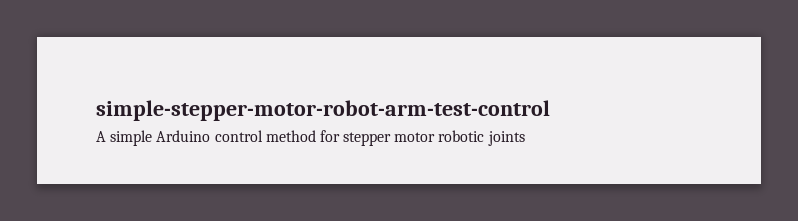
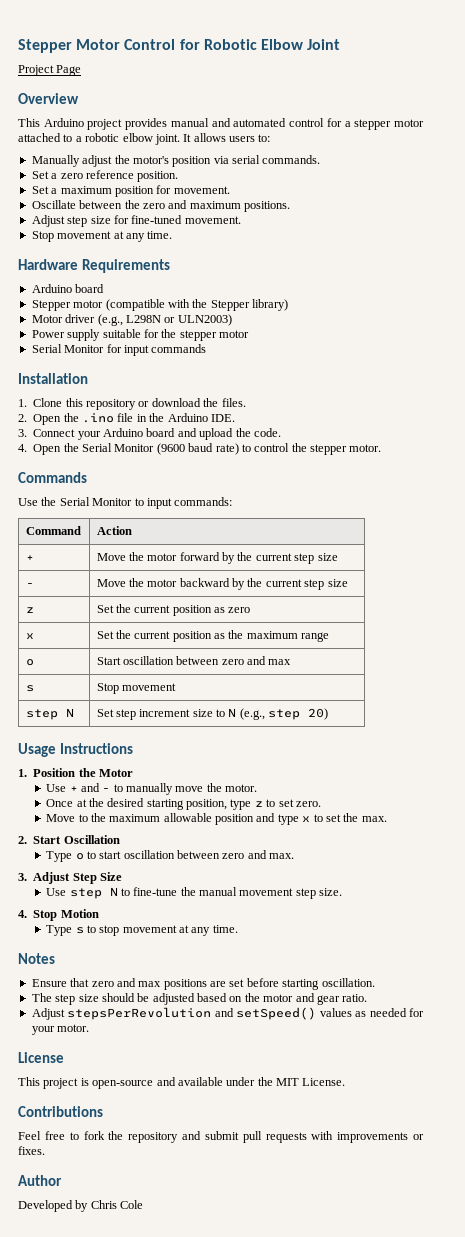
[96,100,550,121] [96,130,525,146] simple-stepper-motor-robot-arm-test-control // A simple Arduino control method for stepper motor robotic joints -> [18,39,341,53] [18,65,82,76] [18,93,79,104] [18,118,425,130] [18,133,271,145] [31,155,321,167] [31,170,179,182] [31,185,230,197] [31,200,290,212] [31,215,241,227] [31,231,173,242] [18,259,170,273] [31,284,105,293] [31,299,288,311] [31,314,232,326] [31,329,249,341] [31,344,207,356] [18,373,88,384] [18,398,246,410] [18,413,235,425] [18,428,281,440] [18,443,382,455] [18,472,87,483] [18,497,233,509] [25,526,81,535] [96,526,132,535] [25,555,34,561] [96,552,338,564] [25,583,34,587] [96,578,348,590] [25,607,34,613] [96,604,251,616] [25,633,34,639] [96,630,330,642] [25,659,34,666] [96,656,292,665] [25,685,34,692] [96,683,176,694] [25,708,74,720] [96,708,329,720] [18,743,133,757] [18,768,133,777] [46,783,258,795] [46,798,321,810] [46,813,387,825] [18,835,120,844] [46,850,295,862] [18,872,122,884] [46,887,343,899] [18,909,99,921] [46,925,238,936] [18,953,55,964] [31,978,375,990] [31,993,368,1005] [31,1007,425,1020] [31,1024,90,1035] [18,1052,64,1063] [18,1077,346,1089] [18,1106,103,1117] [18,1131,424,1143] [18,1146,45,1155] [18,1175,62,1186] [18,1200,144,1212] Stepper Motor Control for Robotic Elbow Joint // Project Page // Overview // This Arduino project provides manual and automated control for a stepper motor attached to a robotic elbow joint. It allows users to: // Manually adjust the motor's position via serial commands. // Set a zero reference position. // Set a maximum position for movement. // Oscillate between the zero and maximum positions. // Adjust step size for fine-tuned movement. // Stop movement at any time. // Hardware Requirements // Arduino board // Stepper motor (compatible with the Stepper library) // Motor driver (e.g., L298N or ULN2003) // Power supply suitable for the stepper motor // Serial Monitor for input commands // Installation // 1. Clone this repository or download the files. // 2. Open the .ino file in the Arduino IDE. // 3. Connect your Arduino board and upload the code. // 4. Open the Serial Monitor (9600 baud rate) to control the stepper motor. // Commands // Use the Serial Monitor to input commands: // Command | Action // + | Move the motor forward by the current step size // - | Move the motor backward by the current step size // z | Set the current position as zero // x | Set the current position as the maximum range // o | Start oscillation between zero and max // s | Stop movement // step N | Set step increment size to N (e.g., step 20) // Usage Instructions // 1. Position the Motor // Use + and - to manually move the motor. // Once at the desired starting position, type z to set zero. // Move to the maximum allowable position and type x to set the max. // 2. Start Oscillation // Type o to start oscillation between zero and max. // 3. Adjust Step Size // Use step N to fine-tune the manual movement step size. // 4. Stop Motion // Type s to stop movement at any time. // Notes // Ensure that zero and max positions are set before starting oscillation. // The step size should be adjusted based on the motor and gear ratio. // Adjust stepsPerRevolution and setSpeed() values as needed for your motor. // License // This project is open-source and available under the MIT License. // Contributions // Feel free to fork the repository and submit pull requests with improvements or fixes. // Author // Developed by Chris Cole

